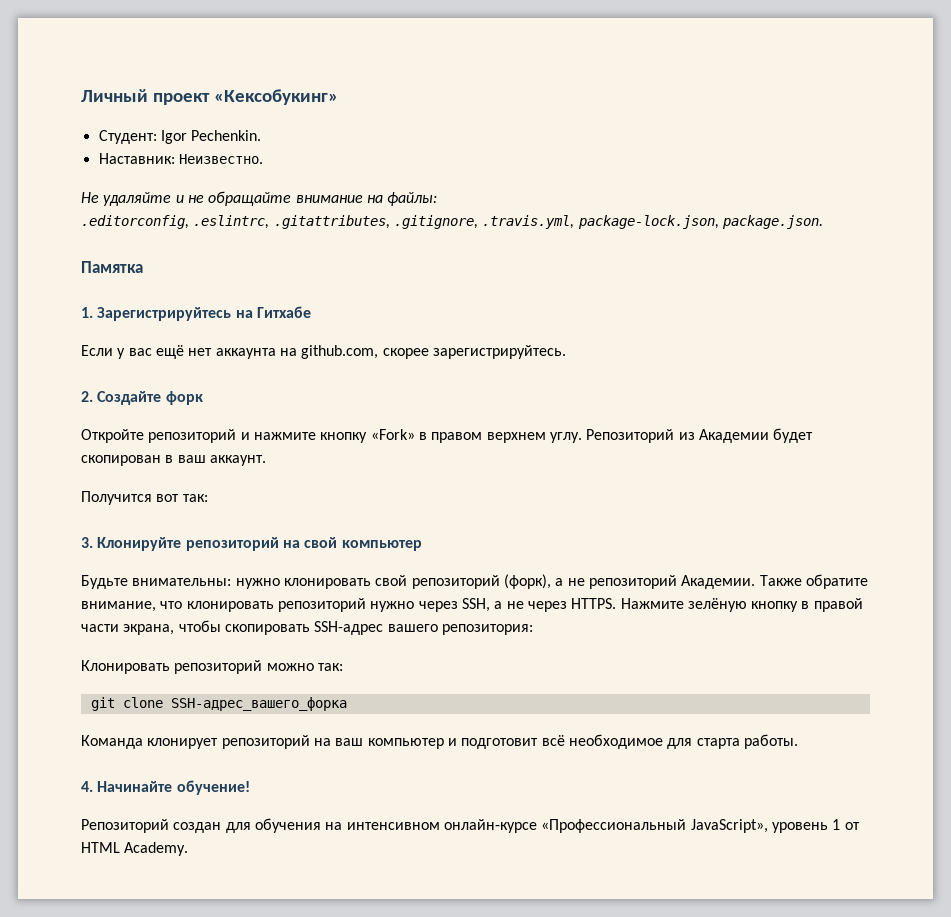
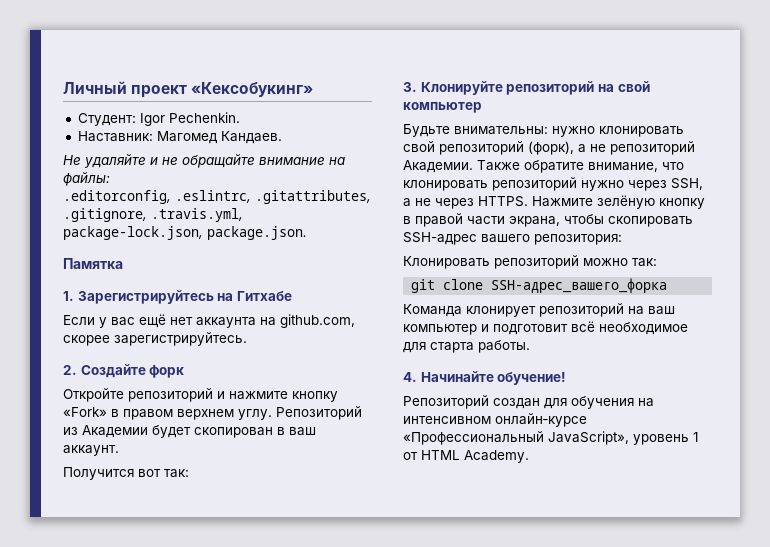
[178,154,263,164] Неизвестно. -> [156,131,282,144] Магомед Кандаев.

